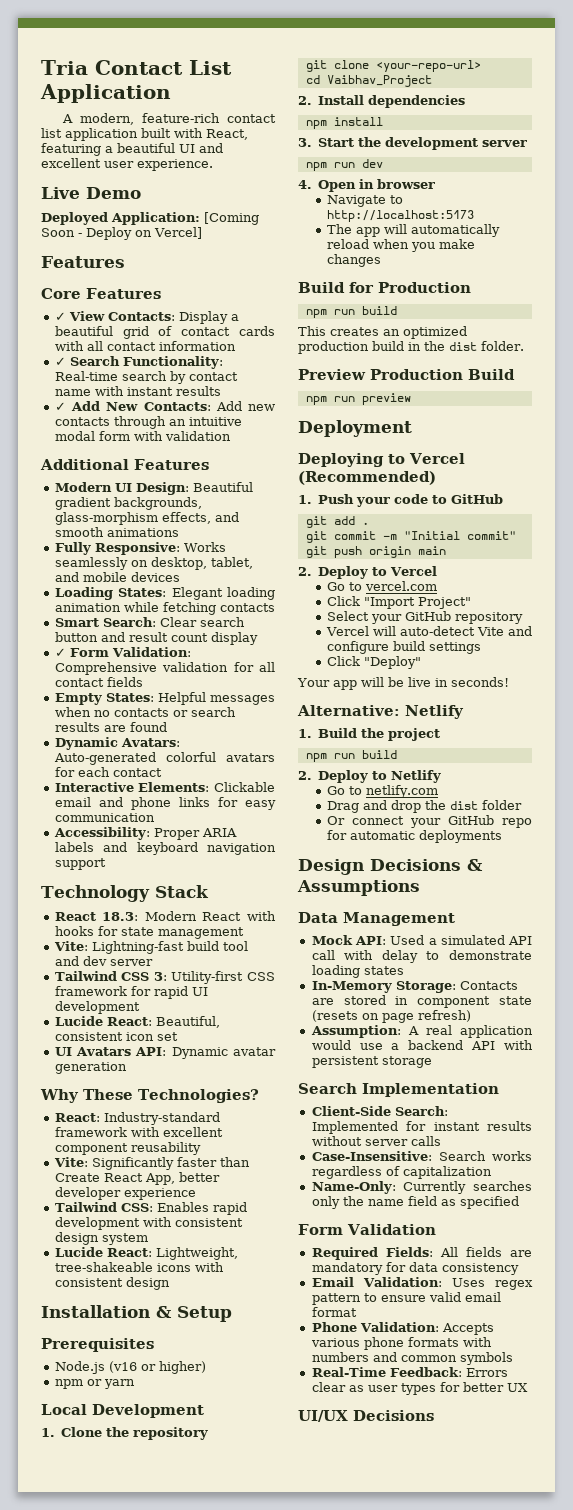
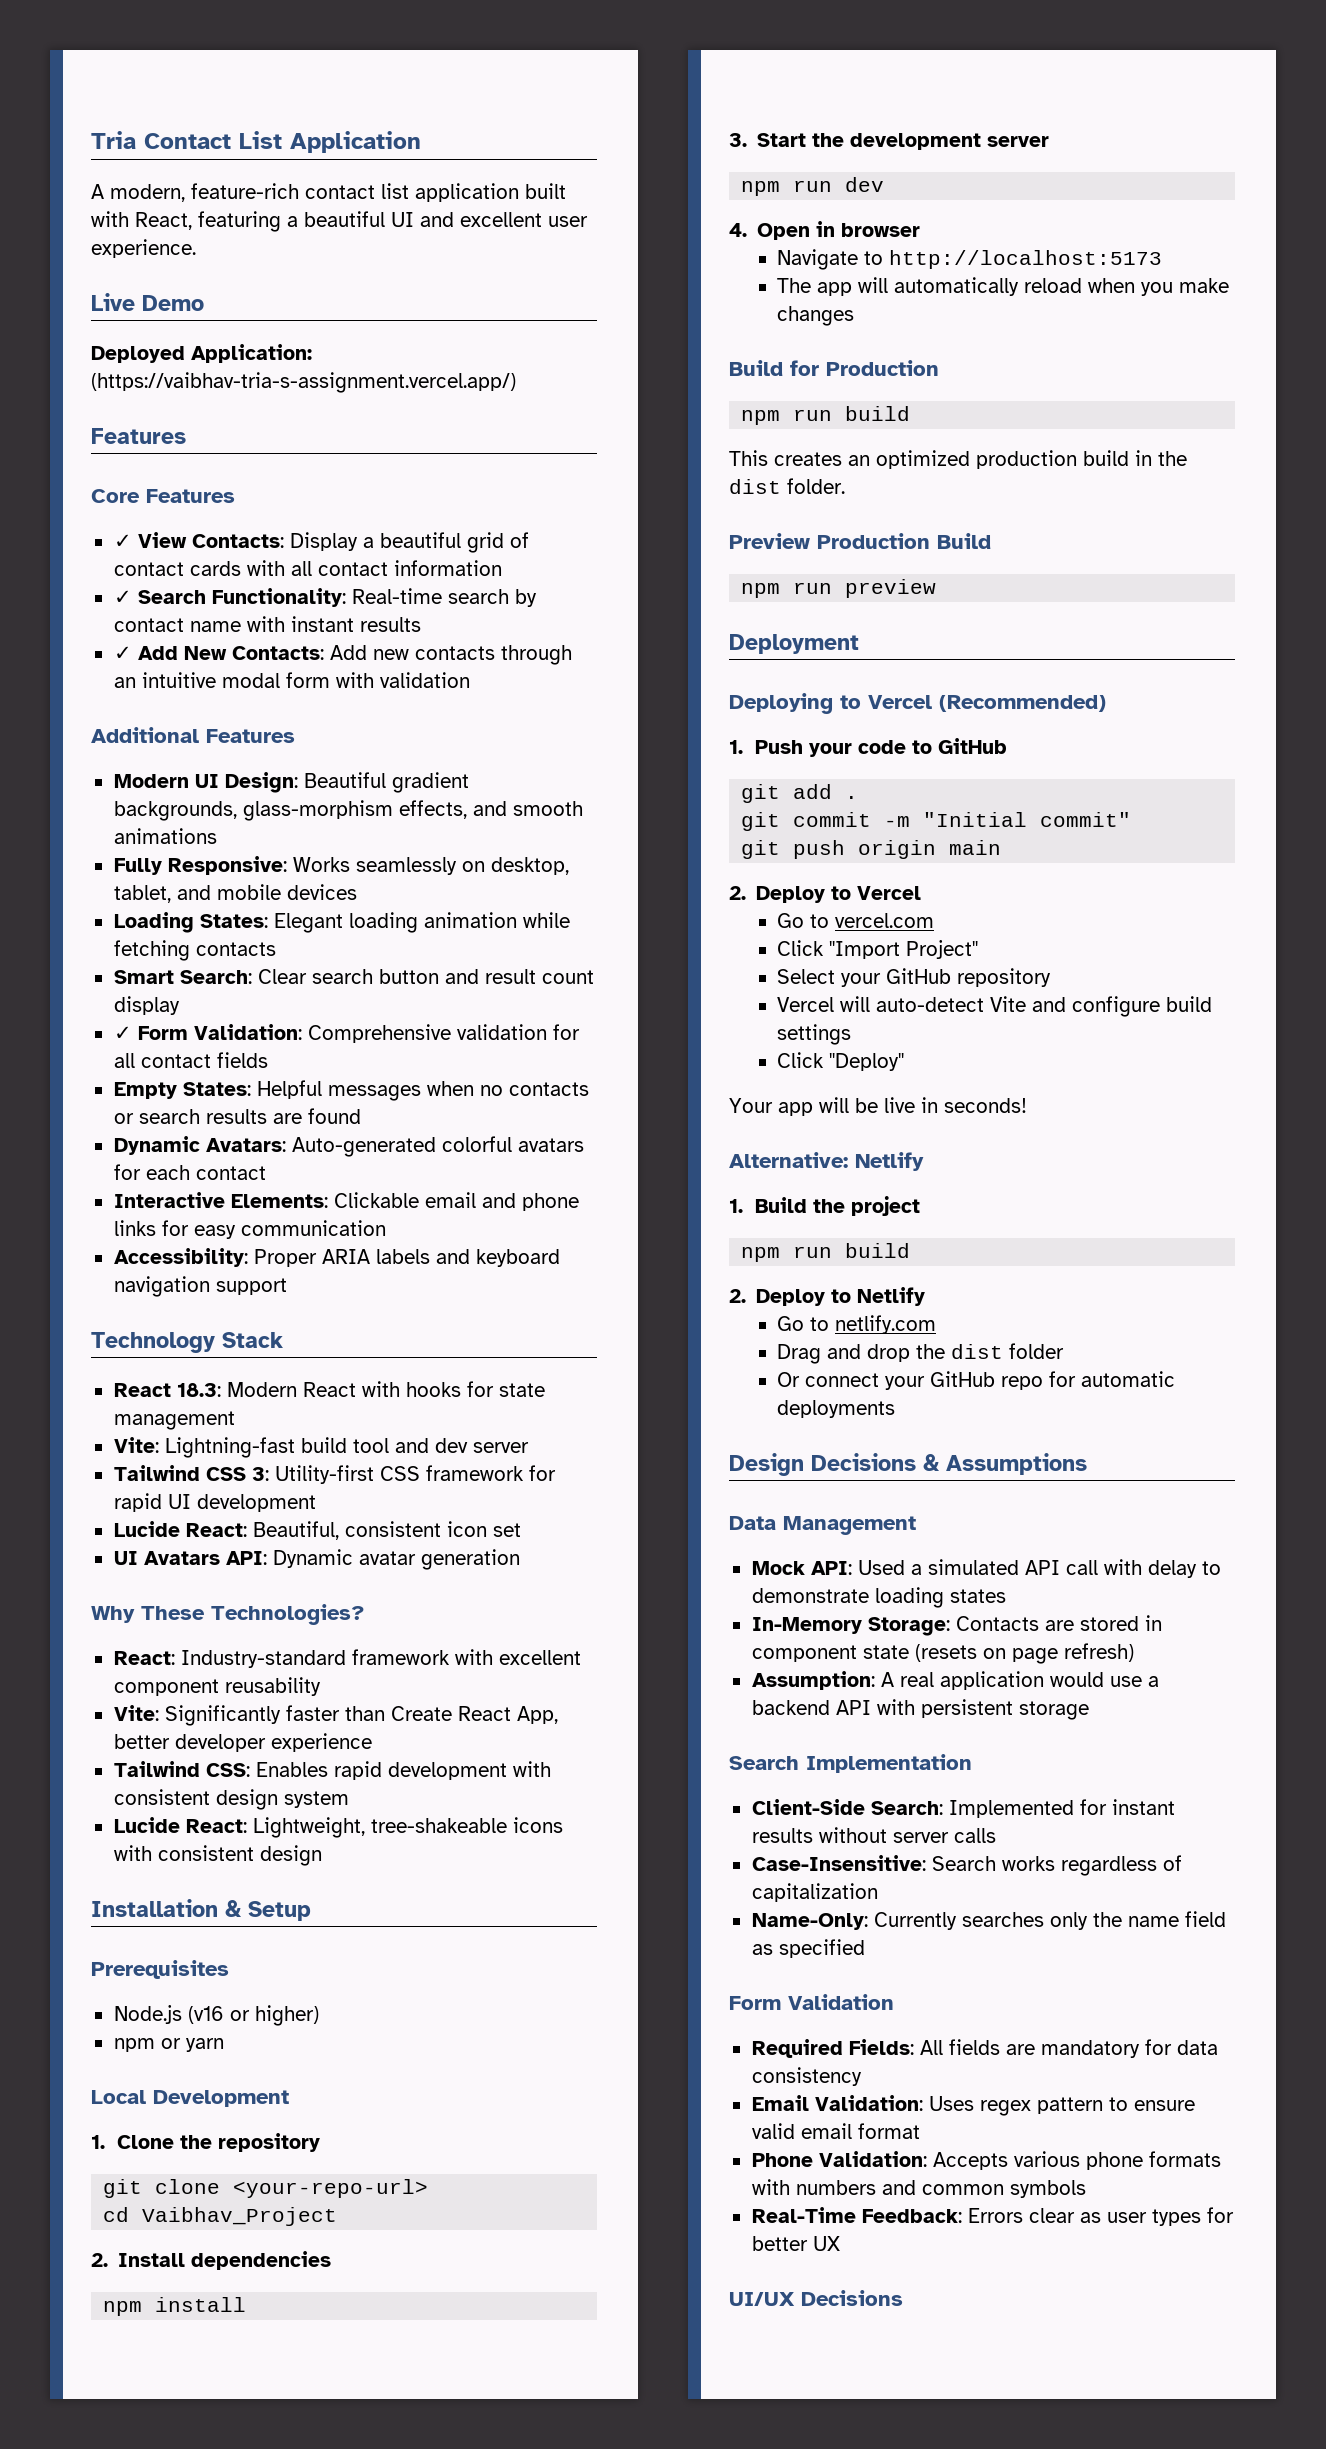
[204,212,259,225] [41,227,202,240] [Coming Soon - Deploy on Vercel] -> [91,372,516,393] (https://vaibhav-tria-s-assignment.vercel.app/)

